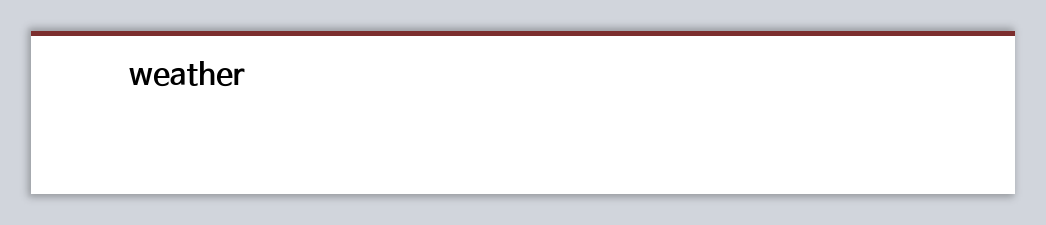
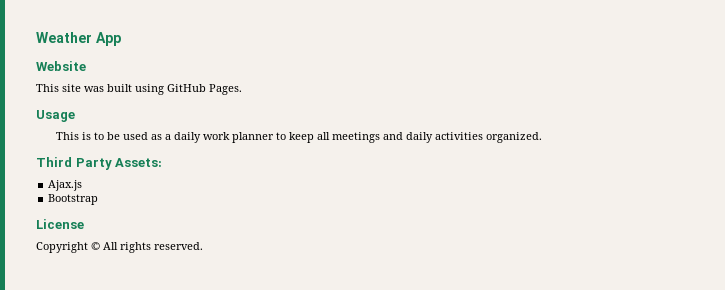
[129,61,245,87] weather -> [36,32,121,46] [36,61,86,71] [36,84,242,95] [36,110,75,122] [55,132,542,143] [36,157,163,170] [48,180,83,191] [48,194,99,205] [36,219,84,229] [36,242,203,253] Weather App // Website // This site was built using GitHub Pages. // Usage // This is to be used as a daily work planner to keep all meetings and daily activities organized. // Third Party Assets: // Ajax.js // Bootstrap // License // Copyright © All rights reserved.

